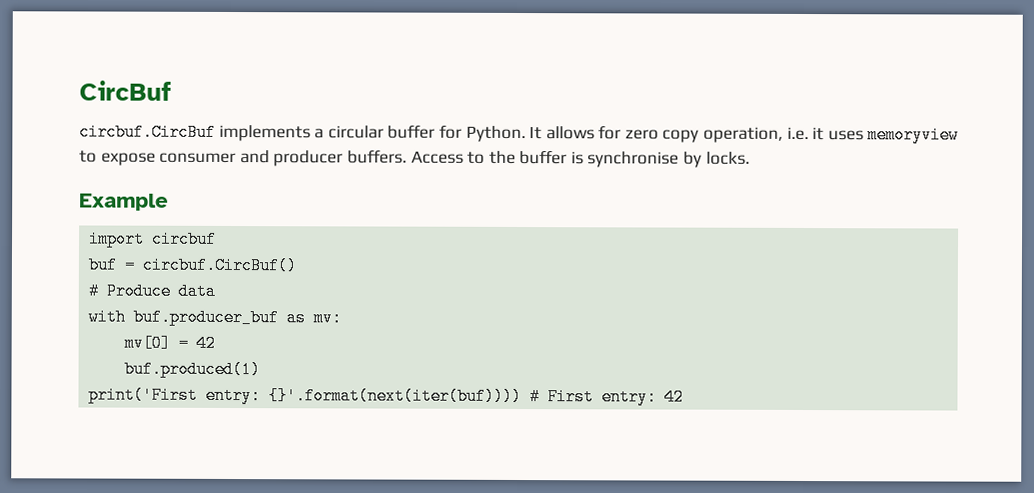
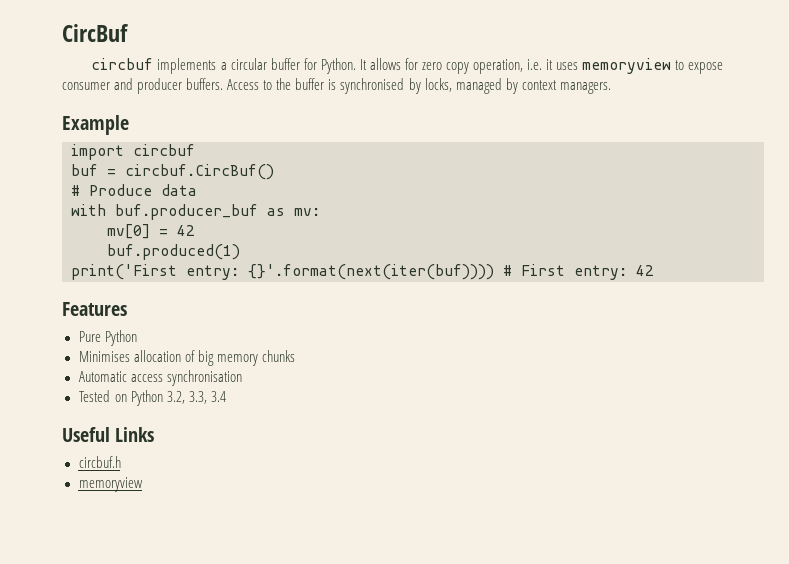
[79,123,216,141] circbuf.CircBuf -> [91,58,154,70] circbuf
[587,151,750,168] synchronise by locks. -> [340,78,611,94] synchronised by locks, managed by context managers.
(685, 397) none -> [62,302,127,316] [78,330,137,346] [78,350,295,366] [78,370,242,386] [78,390,226,406] [62,427,155,442] [78,456,121,468] [78,477,143,492] // Features // Pure Python // Minimises allocation of big memory chunks // Automatic access synchronisation // Tested on Python 3.2, 3.3, 3.4 // Useful Links // circbuf.h // memoryview

